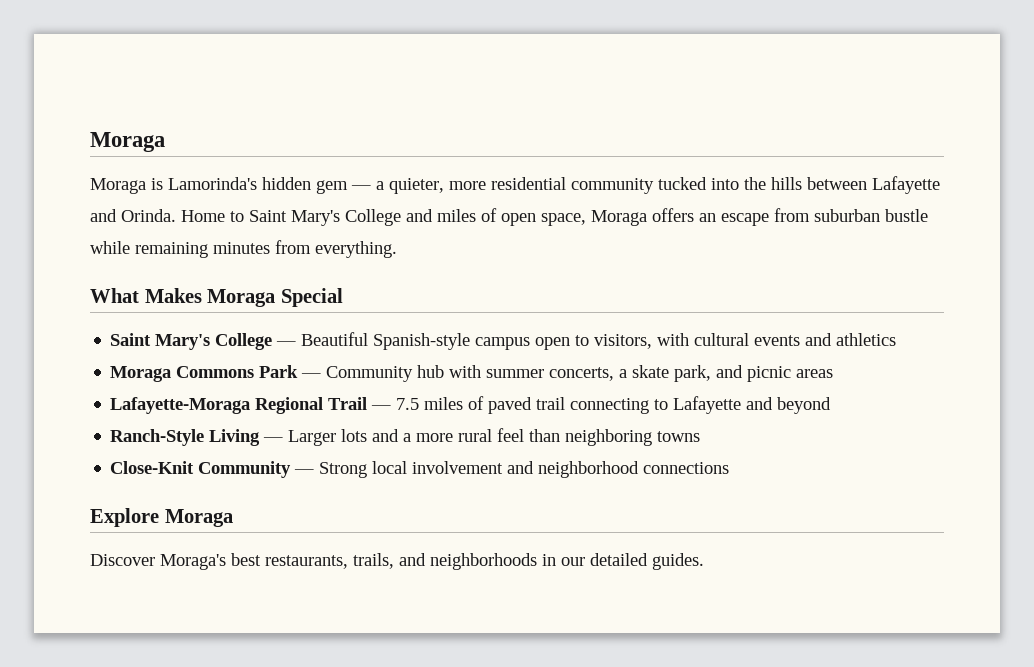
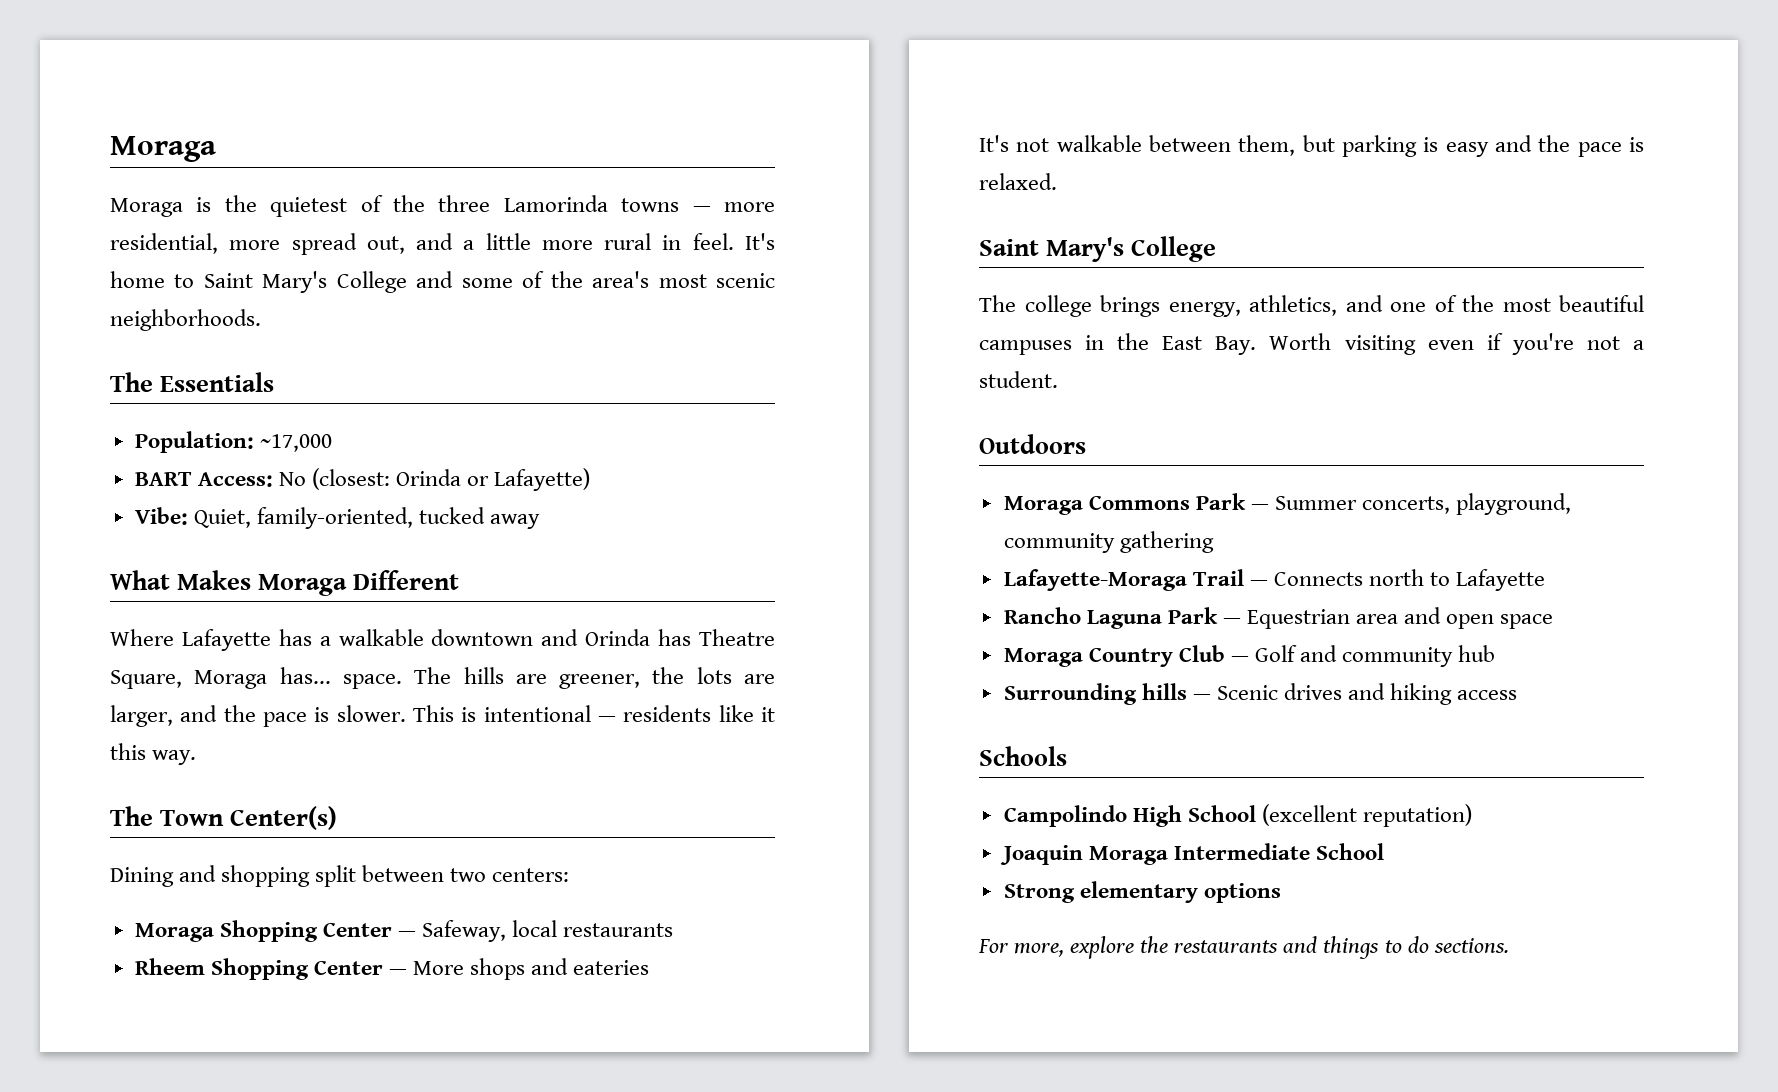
[168,176,940,194] [90,209,225,222] Lamorinda's hidden gem — a quieter, more residential community tucked into the hills between Lafayette and Orinda. Home -> [224,195,775,217] [110,233,775,255] [110,271,165,288] the quietest of the three Lamorinda towns — more residential, more spread out, and a little more rural in feel. It's home
[437,208,928,226] [90,240,397,258] [90,288,343,307] [110,332,897,350] [110,365,834,382] miles of open space, Moraga offers an escape from suburban bustle while remaining minutes from everything. // What Makes Moraga Special // Saint Mary's College — Beautiful Spanish-style campus open to visitors, with cultural events and athletics // Moraga Commons Park — Community hub with summer concerts, a skate park, and picnic areas -> [461,271,775,288] [110,309,261,331] [110,372,275,392] [134,431,332,453] [134,468,591,491] [134,507,541,529] [110,570,460,596] [110,629,775,651] [110,667,775,689] [110,705,776,727] [110,743,197,765] [110,806,338,830] [110,865,570,887] [134,920,674,942] [134,958,650,980] [979,135,1644,157] [979,173,1057,190] [979,236,1217,262] [979,295,1644,317] [979,333,1644,355] [979,371,1058,388] [979,434,1086,454] [1003,493,1572,515] [1003,531,1214,553] some of the area's most scenic neighborhoods. // The Essentials // Population: ~17,000 // BART Access: No (closest: Orinda or Lafayette) // Vibe: Quiet, family-oriented, tucked away // What Makes Moraga Different // Where Lafayette has a walkable downtown and Orinda has Theatre Square, Moraga has... space. The hills are greener, the lots are larger, and the pace is slower. This is intentional — residents like it this way. // The Town Center(s) // Dining and shopping split between two centers: // Moraga Shopping Center — Safeway, local restaurants // Rheem Shopping Center — More shops and eateries // It's not walkable between them, but parking is easy and the pace is relaxed. // Saint Mary's College // The college brings energy, athletics, and one of the most beautiful campuses in the East Bay. Worth visiting even if you're not a student. // Outdoors // Moraga Commons Park — Summer concerts, playground, community gathering
[255,397,324,414] Regional -> (1187, 580) none
[396,396,832,414] [110,428,701,446] [110,461,730,478] [90,508,233,527] [90,553,704,570] 7.5 miles of paved trail connecting to Lafayette and beyond // Ranch-Style Living — Larger lots and a more rural feel than neighboring towns // Close-Knit Community — Strong local involvement and neighborhood connections // Explore Moraga // Discover Moraga's best restaurants, trails, and neighborhoods in our detailed guides. -> [1273,569,1546,591] [1003,607,1554,629] [1003,645,1496,667] [1003,683,1518,705] [979,746,1067,766] [1003,804,1473,827] [999,843,1384,865] [1003,881,1281,903] [978,936,1509,959] Connects north to Lafayette // Rancho Laguna Park — Equestrian area and open space // Moraga Country Club — Golf and community hub // Surrounding hills — Scenic drives and hiking access // Schools // Campolindo High School (excellent reputation) // Joaquin Moraga Intermediate School // Strong elementary options // For more, explore the restaurants and things to do sections.

